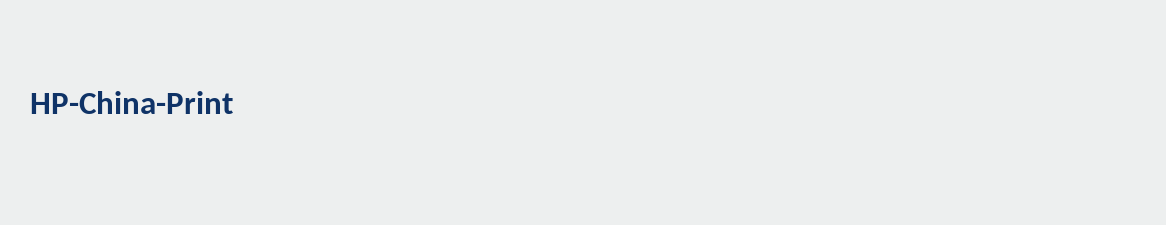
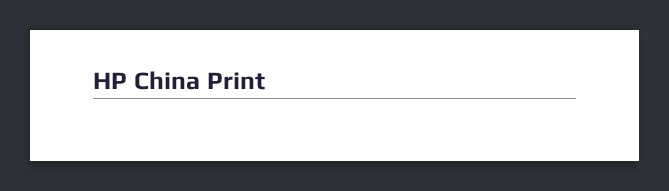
[30,91,233,114] HP-China-Print -> [93,71,265,90] HP China Print

